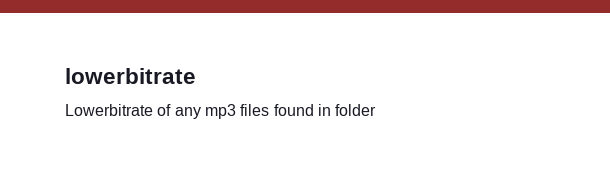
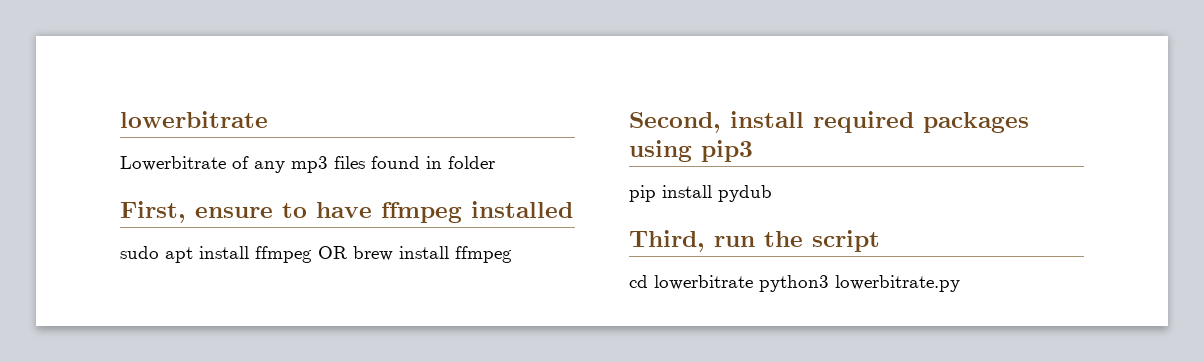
(377, 110) none -> [120,201,573,223] [120,246,512,263] [629,111,1029,133] [629,140,753,162] [629,185,772,202] [629,230,880,252] [629,275,960,292] // First, ensure to have ffmpeg installed // sudo apt install ffmpeg OR brew install ffmpeg // Second, install required packages using pip3 // pip install pydub // Third, run the script // cd lowerbitrate python3 lowerbitrate.py

